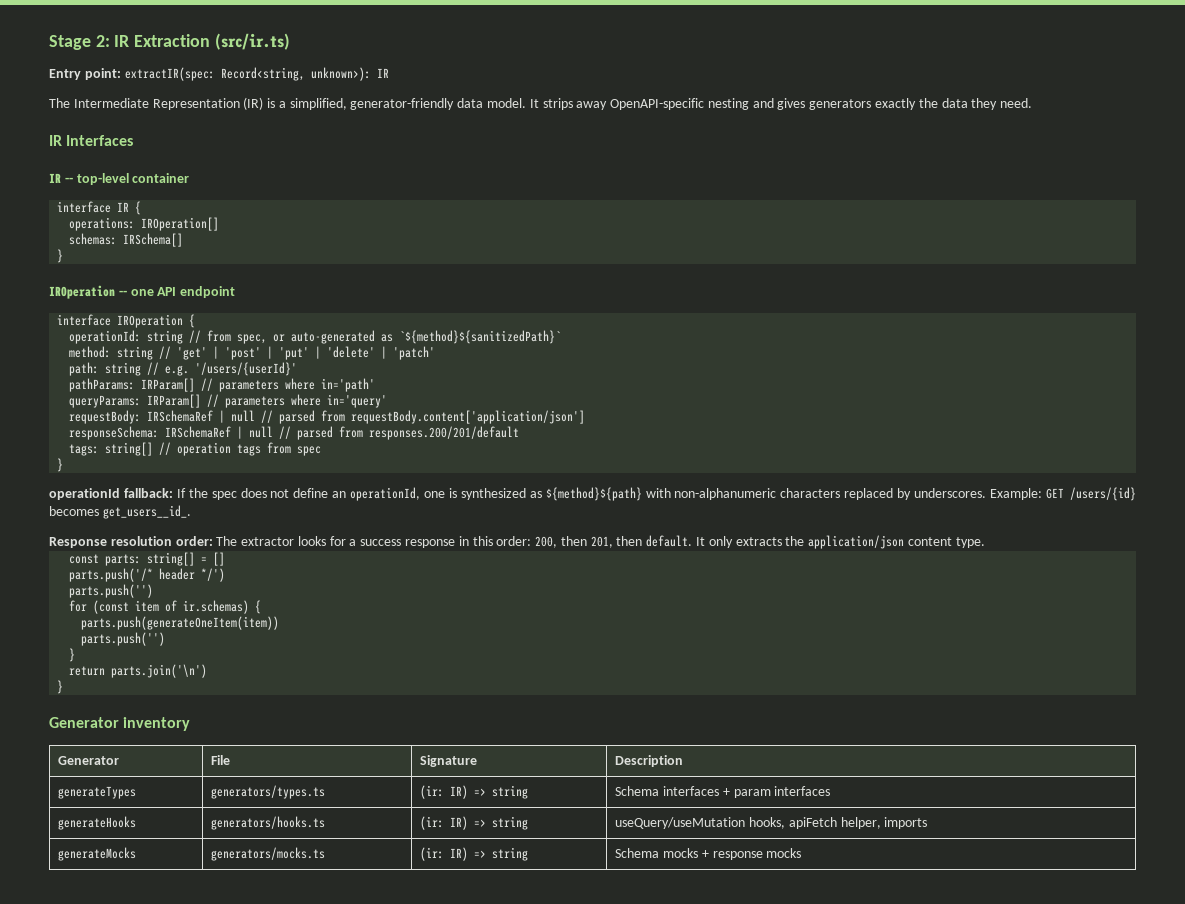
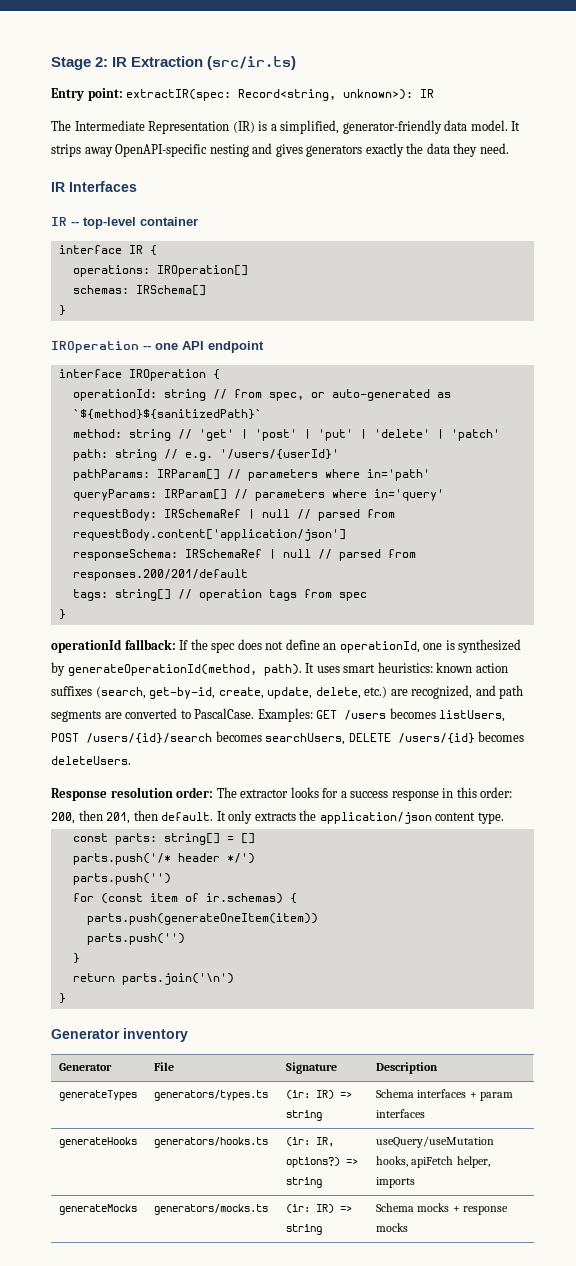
[529,487,1064,501] as ${method}${path} with non-alphanumeric characters replaced by underscores. Example: GET -> [51,662,508,676] [51,685,524,699] [51,708,506,722] [51,731,391,745] by generateOperationId(method, path). It uses smart heuristics: known action suffixes (search, get-by-id, create, update, delete, etc.) are recognized, and path segments are converted to PascalCase. Examples: GET /users becomes listUsers, POST /users/{id}/search becomes searchUsers, DELETE
[102,505,191,519] get_users__id_. -> [51,756,131,765] deleteUsers.
[450,816,469,830] IR) -> [316,1137,335,1147] [286,1157,341,1168] IR, options?)

